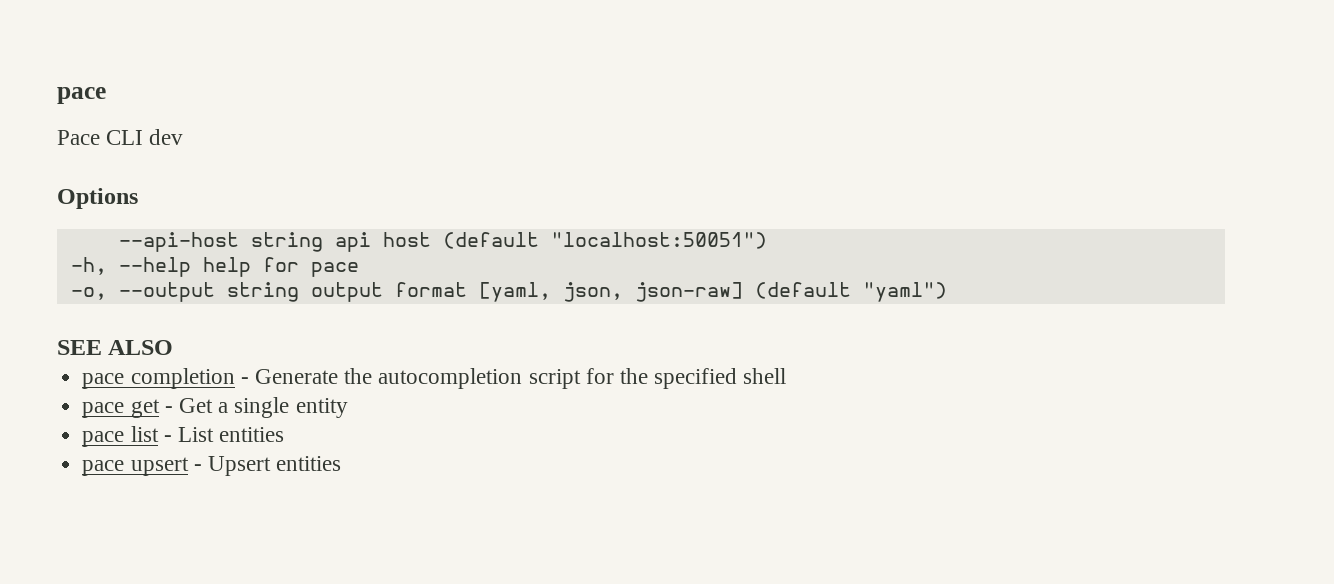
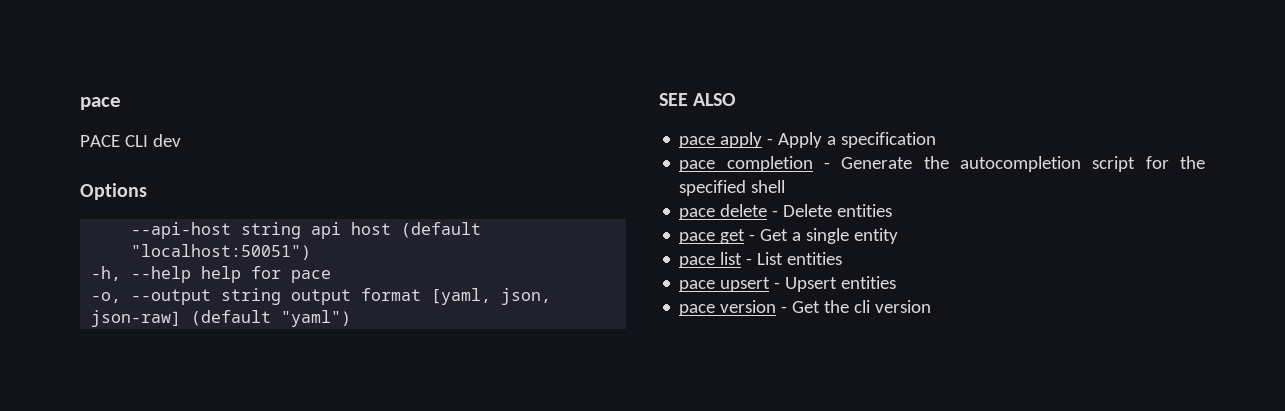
[57,87,106,104] [57,130,100,145] pace // Pace -> [80,97,121,110] [80,135,120,147] pace // PACE
(174, 347) none -> [679,132,937,148] // pace apply - Apply a specification
(787, 376) none -> [679,204,893,220] // pace delete - Delete entities
(342, 463) none -> [679,300,932,316] // pace version - Get the cli version

